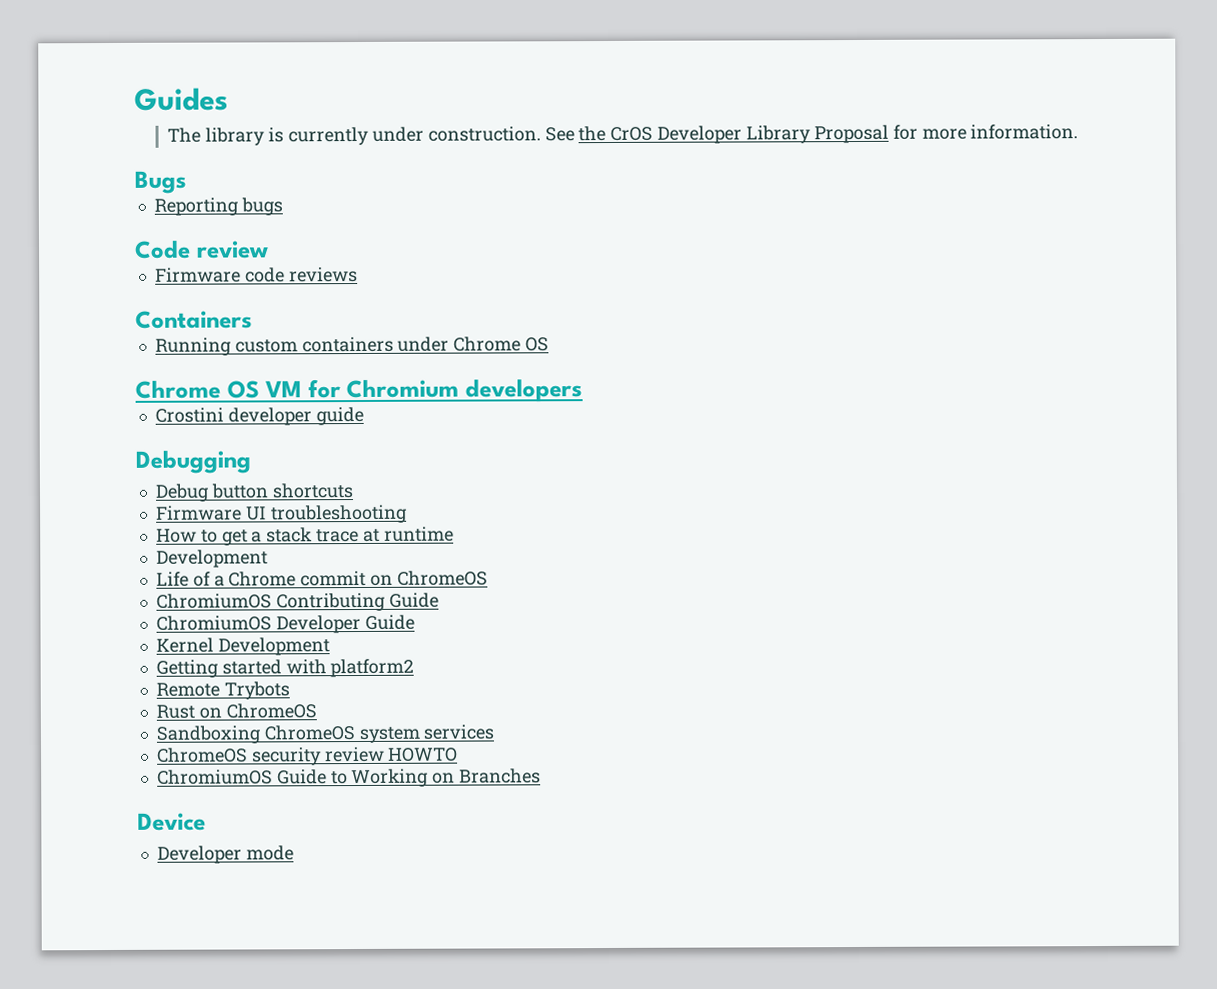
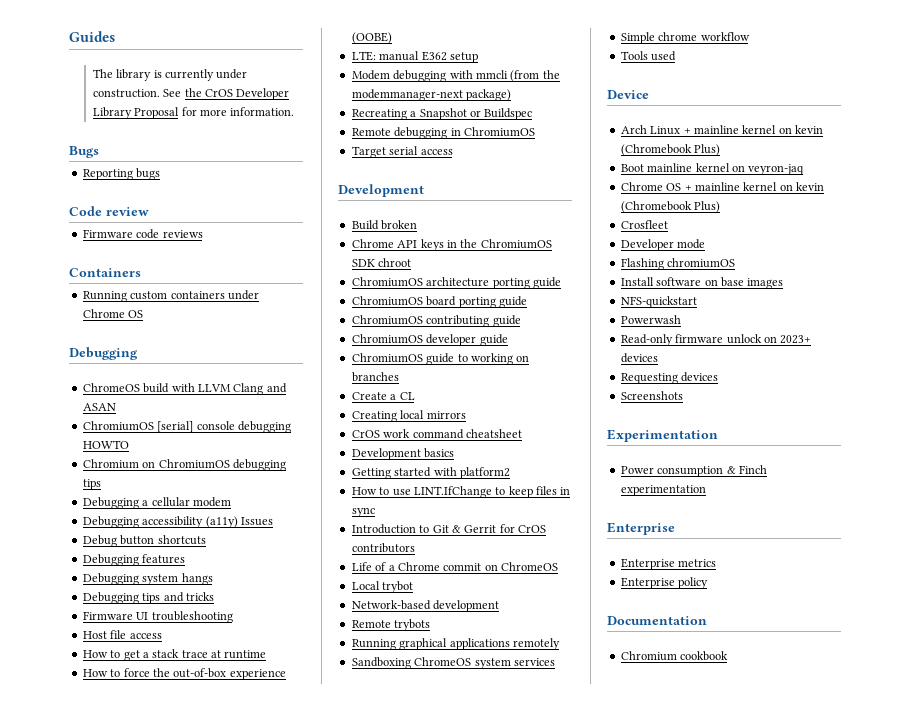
[135,379,584,403] [154,406,364,426] [135,450,251,474] [154,483,354,502] Chrome OS VM for Chromium developers // Crostini developer guide // Debugging // Debug button shortcuts -> [69,347,138,360] [82,383,287,395] [82,403,116,411] [82,421,291,433] [82,440,129,449] [82,459,286,471] [82,479,101,490] [82,497,231,509] [82,516,273,528] [82,535,206,547] [82,554,186,566] [82,573,213,585] [82,592,214,604] Debugging // ChromeOS build with LLVM Clang and ASAN // ChromiumOS [serial] console debugging HOWTO // Chromium on ChromiumOS debugging tips // Debugging a cellular modem // Debugging accessibility (a11y) Issues // Debug button shortcuts // Debugging features // Debugging system hangs // Debugging tips and tricks
(407, 514) none -> [82,630,162,639] // Host file access
[155,549,268,568] Development -> [82,668,286,680] [351,32,392,44] [351,51,478,63] [351,70,560,82] [351,89,512,101] [351,108,533,120] [351,127,535,139] [351,146,453,158] [338,184,424,197] [351,220,418,230] [351,239,552,251] [351,258,412,267] [351,277,561,289] [351,296,527,308] [351,315,521,327] [351,334,508,346] [351,353,530,365] [351,372,399,382] [351,392,415,400] [351,410,466,422] [351,429,522,439] [351,448,455,460] [351,467,510,479] [351,486,571,498] [351,507,375,517] [351,524,546,534] [351,543,415,553] How to force the out-of-box experience (OOBE) // LTE: manual E362 setup // Modem debugging with mmcli (from the modemmanager-next package) // Recreating a Snapshot or Buildspec // Remote debugging in ChromiumOS // Target serial access // Development // Build broken // Chrome API keys in the ChromiumOS SDK chroot // ChromiumOS architecture porting guide // ChromiumOS board porting guide // ChromiumOS contributing guide // ChromiumOS developer guide // ChromiumOS guide to working on branches // Create a CL // Creating local mirrors // CrOS work command cheatsheet // Development basics // Getting started with platform2 // How to use LINT.IfChange to keep files in sync // Introduction to Git & Gerrit for CrOS contributors
[155,592,439,612] [155,614,415,634] [155,637,330,656] [155,658,415,678] [155,681,290,700] [155,703,317,719] [155,724,495,744] [156,746,459,766] [156,768,542,788] [137,812,206,831] [156,845,294,864] ChromiumOS Contributing Guide // ChromiumOS Developer Guide // Kernel Development // Getting started with platform2 // Remote Trybots // Rust on ChromeOS // Sandboxing ChromeOS system services // ChromeOS security review HOWTO // ChromiumOS Guide to Working on Branches // Device // Developer mode -> [351,581,414,593] [351,600,500,612] [351,619,431,631] [351,638,560,650] [351,657,555,669] [620,32,750,44] [620,51,677,61] [607,90,649,99] [620,125,823,135] [620,144,721,156] [620,163,805,175] [620,182,824,191] [620,201,721,213] [620,220,668,229] [620,239,706,251] [620,258,736,270] [620,277,784,289] [620,296,697,308] [620,315,681,324] [620,334,812,346] [620,353,658,363] [620,372,719,384] [620,391,683,400] [607,429,718,442] [620,465,767,477] [620,485,706,496] [607,522,675,535] [620,558,717,570] [620,577,709,589] [607,616,707,625] [620,651,729,661] Local trybot // Network-based development // Remote trybots // Running graphical applications remotely // Sandboxing ChromeOS system services // Simple chrome workflow // Tools used // Device // Arch Linux + mainline kernel on kevin (Chromebook Plus) // Boot mainline kernel on veyron-jaq // Chrome OS + mainline kernel on kevin (Chromebook Plus) // Crosfleet // Developer mode // Flashing chromiumOS // Install software on base images // NFS-quickstart // Powerwash // Read-only firmware unlock on 2023+ devices // Requesting devices // Screenshots // Experimentation // Power consumption & Finch experimentation // Enterprise // Enterprise metrics // Enterprise policy // Documentation // Chromium cookbook

